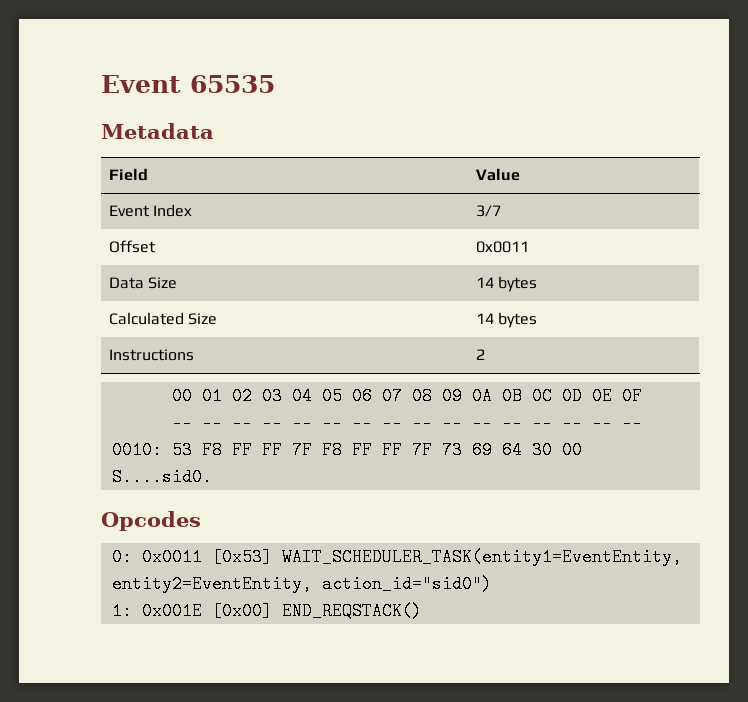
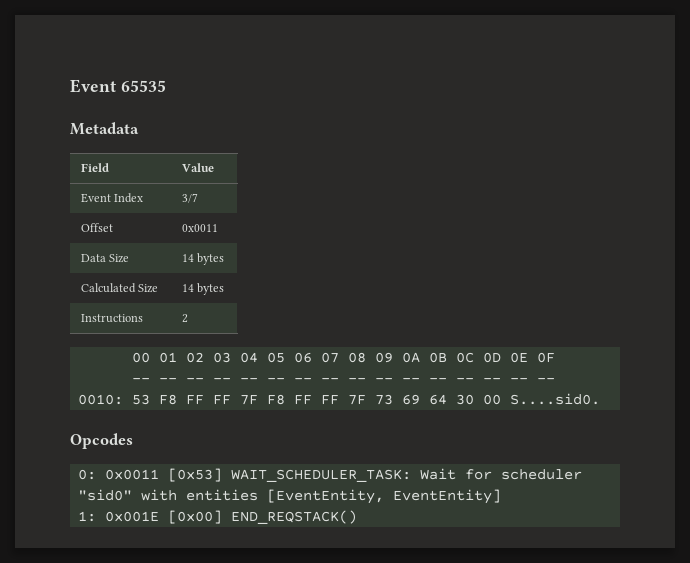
[281,548,682,566] [111,575,492,593] WAIT_SCHEDULER_TASK(entity1=EventEntity, entity2=EventEntity, action_id="sid0") -> [231,468,583,482] [78,489,502,504] WAIT_SCHEDULER_TASK: Wait for scheduler "sid0" with entities [EventEntity, EventEntity]

